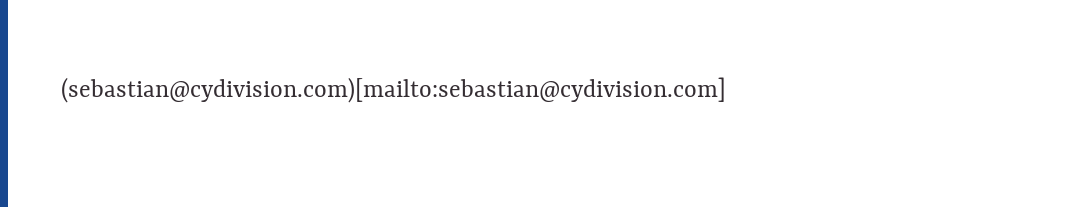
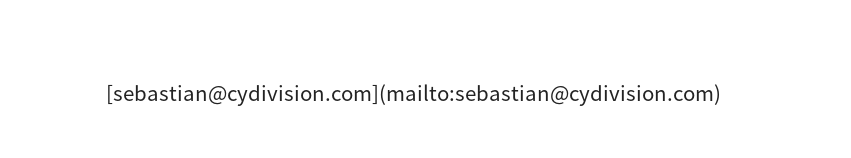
[61,77,726,103] (sebastian@cydivision.com)[mailto:sebastian@cydivision.com] -> [106,84,721,106] [sebastian@cydivision.com](mailto:sebastian@cydivision.com)

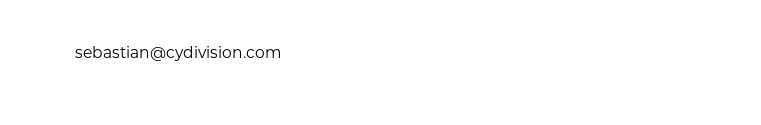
[106,84,721,106] [sebastian@cydivision.com](mailto:sebastian@cydivision.com) -> [75,46,281,61] sebastian@cydivision.com

